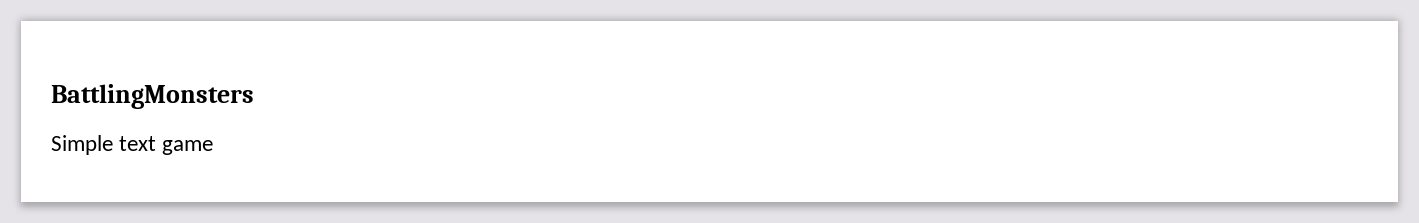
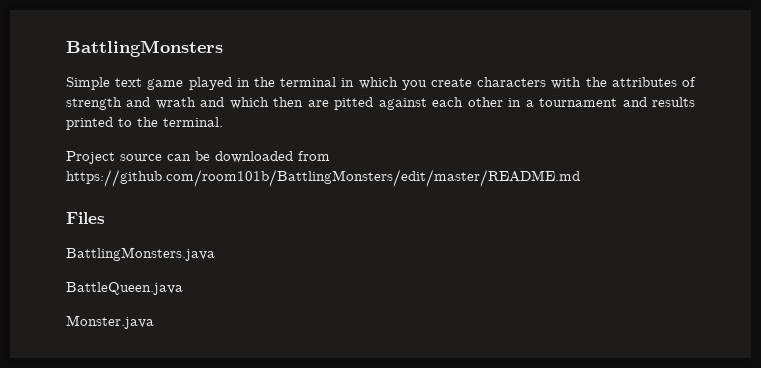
(214, 147) none -> [188,77,696,90] [66,97,695,110] [66,117,223,130] [66,151,330,164] [66,169,580,187] [66,212,105,224] [66,247,215,261] [66,282,183,295] [66,315,154,329] played in the terminal in which you create characters with the attributes of strength and wrath and which then are pitted against each other in a tournament and results printed to the terminal. // Project source can be downloaded from https://github.com/room101b/BattlingMonsters/edit/master/README.md // Files // BattlingMonsters.java // BattleQueen.java // Monster.java

